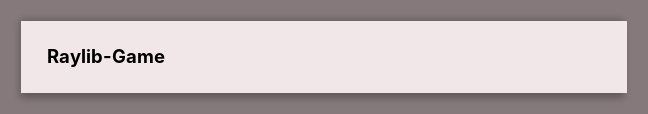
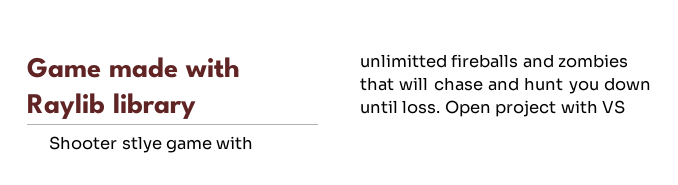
[47,49,165,67] Raylib-Game -> [27,57,240,78] [27,93,196,119] [49,136,254,153] [360,54,629,68] [360,77,651,94] [360,100,626,117] Game made with Raylib library // Shooter stlye game with unlimitted fireballs and zombies that will chase and hunt you down until loss. Open project with VS

